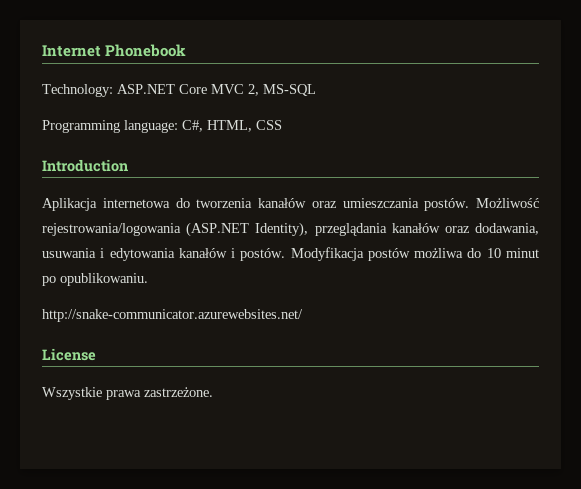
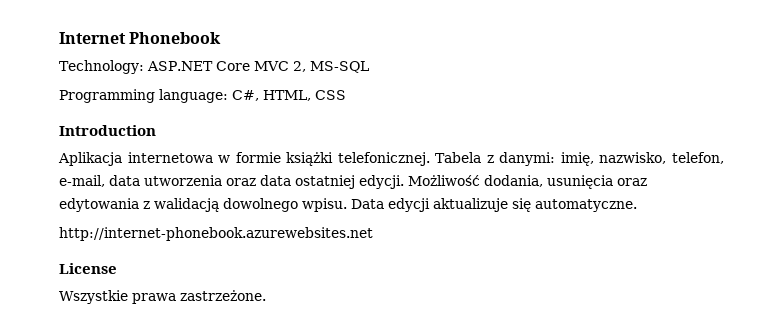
[175,198,539,211] [42,222,539,237] [42,247,539,261] [42,273,148,286] [42,309,303,322] do tworzenia kanałów oraz umieszczania postów. Możliwość rejestrowania/logowania (ASP.NET Identity), przeglądania kanałów oraz dodawania, usuwania i edytowania kanałów i postów. Modyfikacja postów możliwa do 10 minut po opublikowaniu. // http://snake-communicator.azurewebsites.net/ -> [218,152,724,166] [59,175,647,189] [59,198,637,212] [59,227,373,241] w formie książki telefonicznej. Tabela z danymi: imię, nazwisko, telefon, e-mail, data utworzenia oraz data ostatniej edycji. Możliwość dodania, usunięcia oraz edytowania z walidacją dowolnego wpisu. Data edycji aktualizuje się automatyczne. // http://internet-phonebook.azurewebsites.net

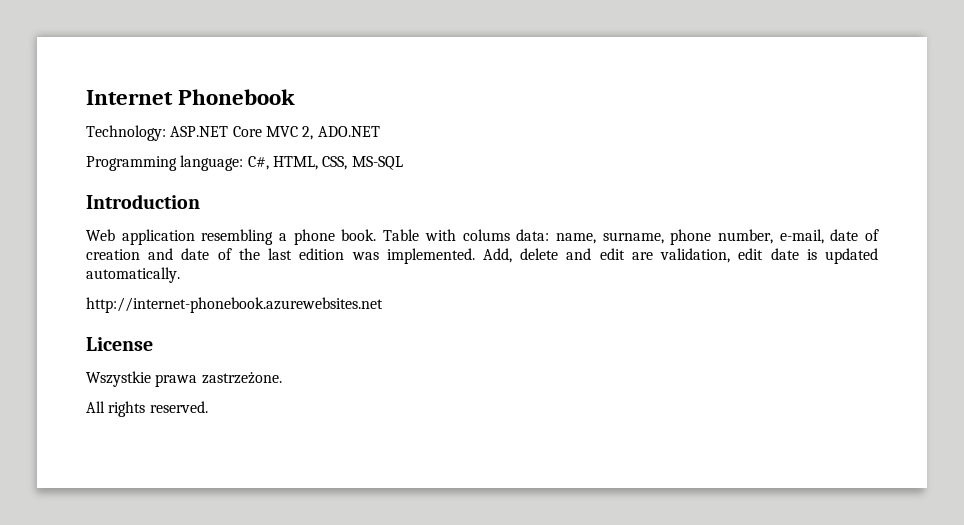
[309,61,369,73] MS-SQL -> [317,126,380,137] ADO.NET
[315,90,346,100] CSS -> [322,156,403,170] CSS, MS-SQL
[58,152,724,166] [59,175,647,189] [59,198,637,212] Aplikacja internetowa w formie książki telefonicznej. Tabela z danymi: imię, nazwisko, telefon, e-mail, data utworzenia oraz data ostatniej edycji. Możliwość dodania, usunięcia oraz edytowania z walidacją dowolnego wpisu. Data edycji aktualizuje się automatyczne. -> [86,229,879,245] [86,248,878,264] [86,267,180,283] Web application resembling a phone book. Table with colums data: name, surname, phone number, e-mail, date of creation and date of the last edition was implemented. Add, delete and edit are validation, edit date is updated automatically.
(266, 295) none -> [86,401,208,417] // All rights reserved.

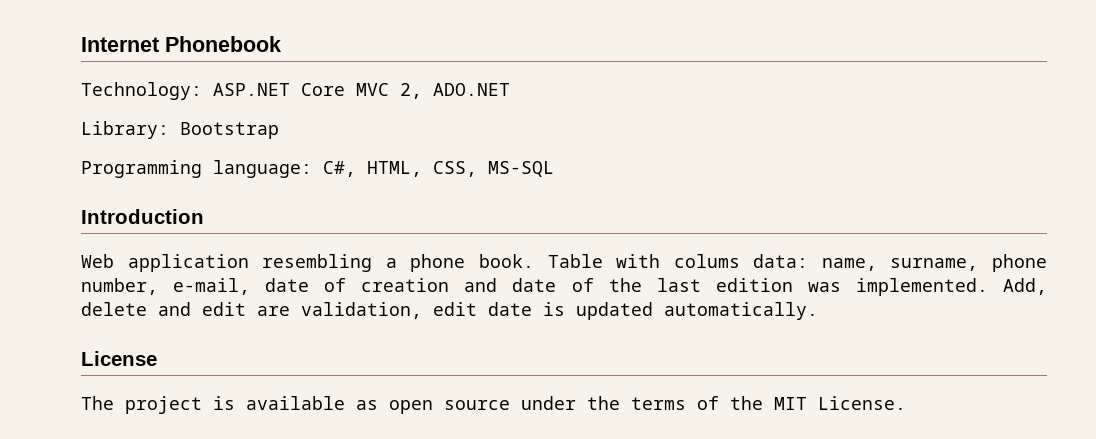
(380, 131) none -> [81,121,279,139] // Library: Bootstrap
[86,297,383,313] // http://internet-phonebook.azurewebsites.net -> (818, 311) none
[86,371,282,387] [86,401,208,417] Wszystkie prawa zastrzeżone. // All rights reserved. -> [81,396,906,414] The project is available as open source under the terms of the MIT License.

